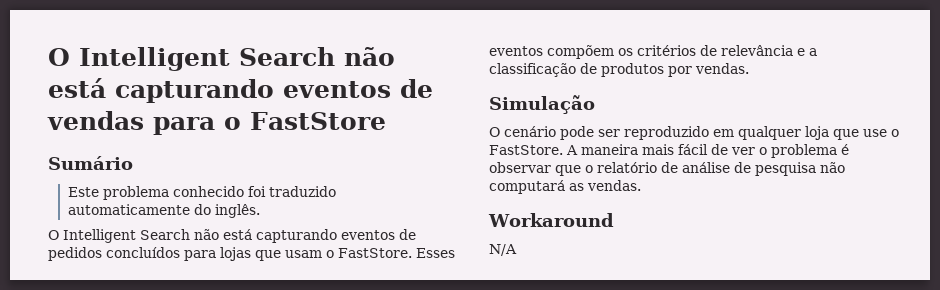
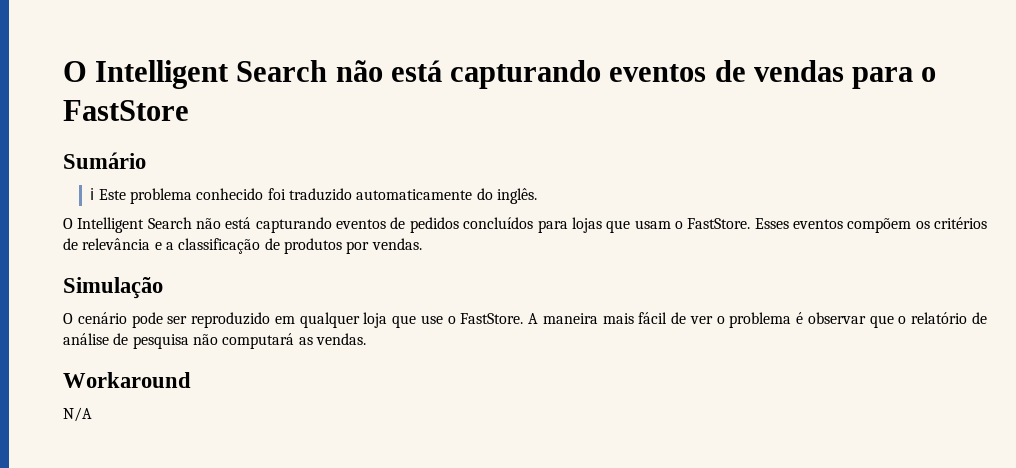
(133, 163) none -> [90,188,95,200] ℹ

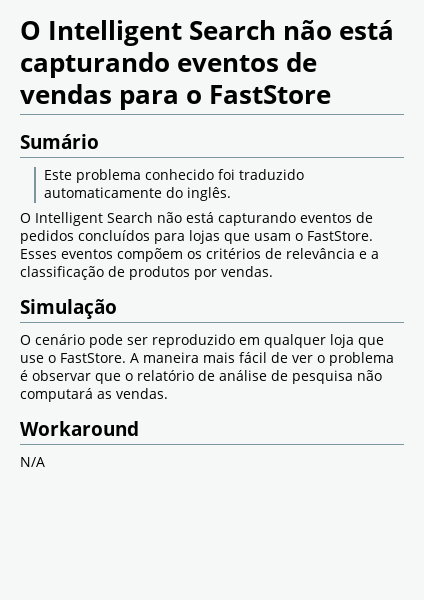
[90,188,95,200] ℹ -> (99, 141) none

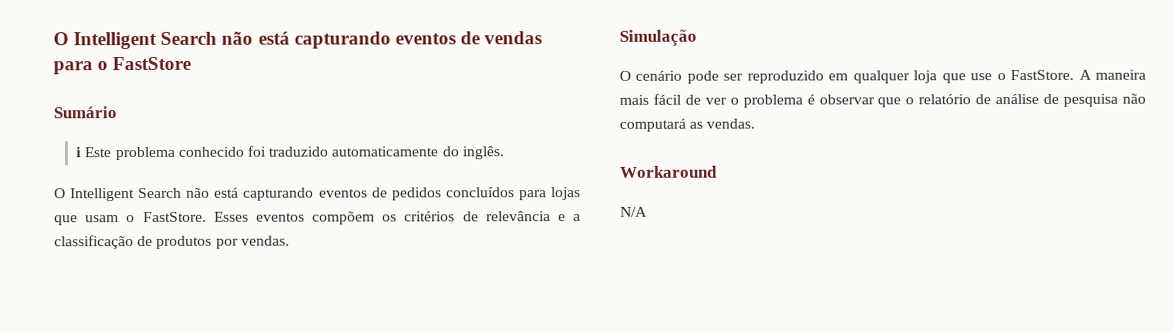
(99, 141) none -> [75,146,82,158] ℹ

